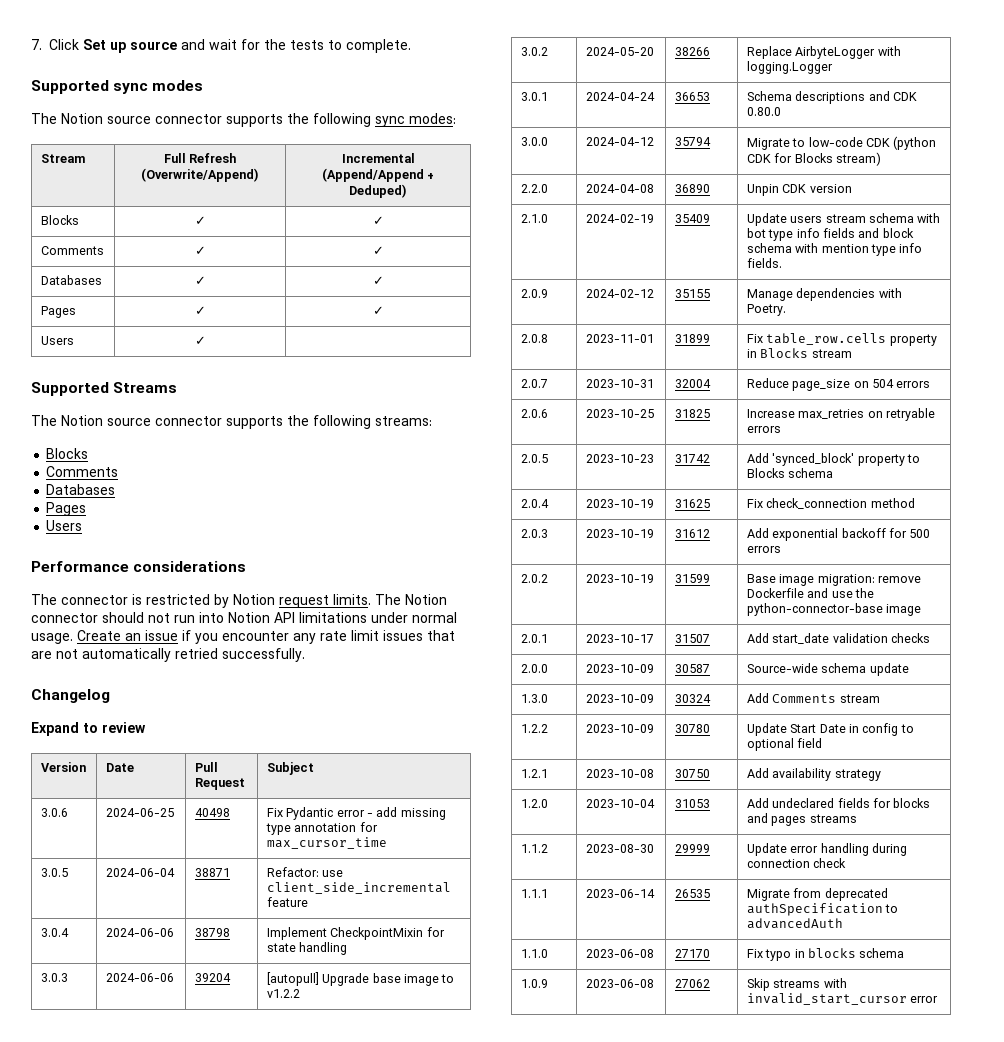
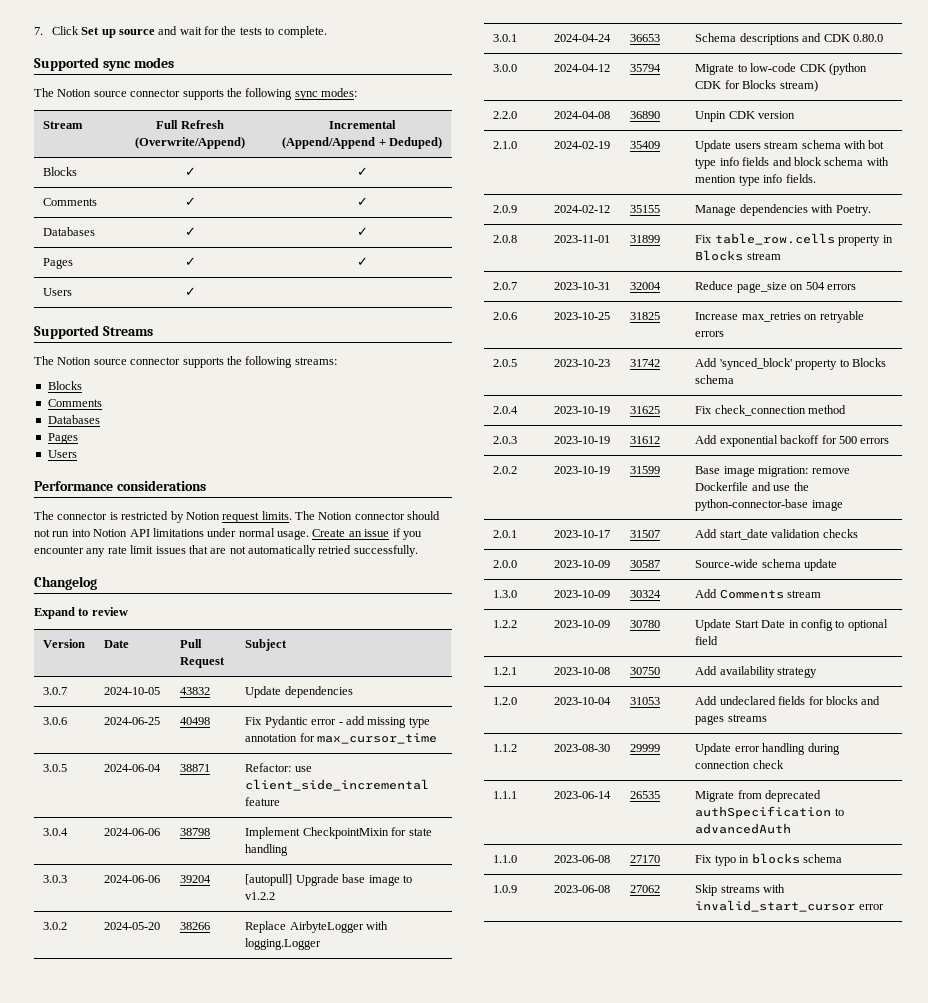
(314, 768) none -> [43,687,68,695] [104,687,161,695] [180,687,211,695] [245,686,353,698] // 3.0.7 | 2024-10-05 | 43832 | Update dependencies

